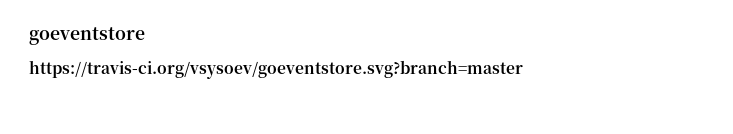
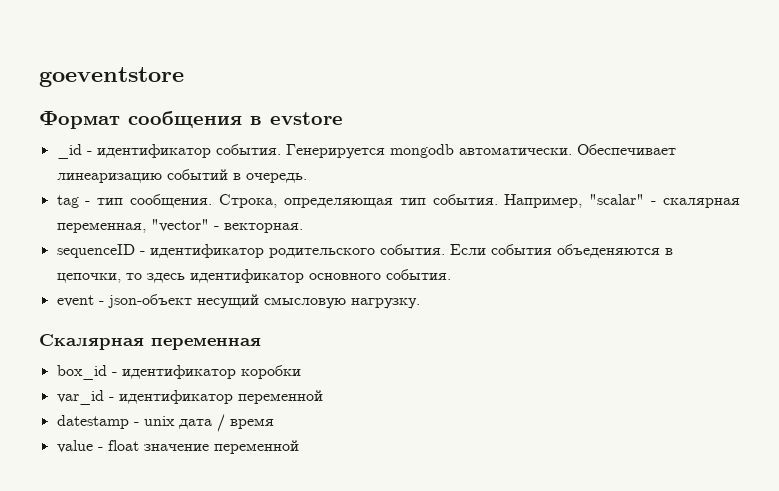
[29,60,523,79] https://travis-ci.org/vsysoev/goeventstore.svg?branch=master -> [39,110,343,129] [56,144,676,159] [56,169,307,183] [56,194,741,208] [56,219,303,233] [56,244,673,258] [56,269,451,283] [56,294,420,309] [39,334,261,350] [56,365,301,380] [56,390,323,405] [56,414,274,432] [56,440,299,454] Формат сообщения в evstore // _id - идентификатор события. Генерируется mongodb автоматически. Обеспечивает линеаризацию событий в очередь. // tag - тип сообщения. Строка, определяющая тип события. Например, "scalar" - скалярная переменная, "vector" - векторная. // sequenceID - идентификатор родительского события. Если события объеденяются в цепочки, то здесь идентификатор основного события. // event - json-объект несущий смысловую нагрузку. // Скалярная переменная // box_id - идентификатор коробки // var_id - идентификатор переменной // datestamp - unix дата / время // value - float значение переменной

